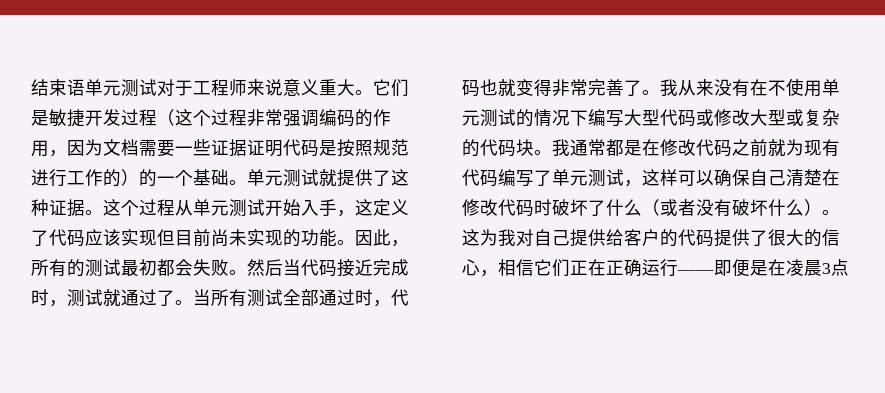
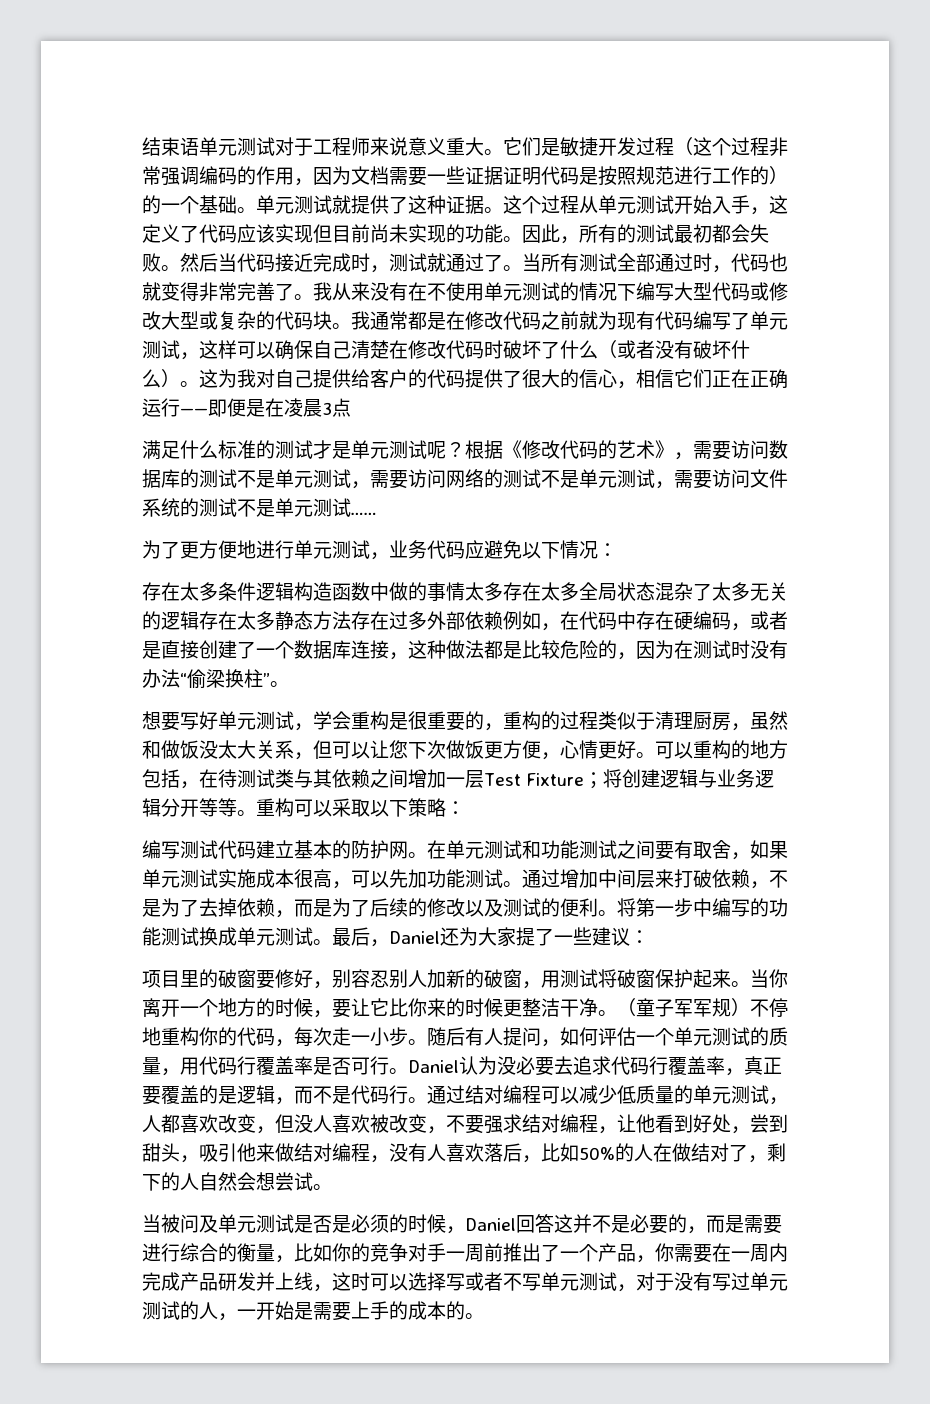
(849, 267) none -> [142,440,788,460] [142,469,788,489] [142,498,377,517] [142,540,617,560] [142,582,788,601] [142,611,788,631] [142,640,788,660] [142,669,289,689] [142,711,788,731] [142,740,788,760] [142,769,775,789] [142,798,465,817] [142,840,788,860] [142,869,788,889] [142,898,788,918] [142,927,649,947] [142,969,788,989] [142,998,788,1018] [142,1027,788,1047] [142,1056,782,1076] [142,1085,788,1105] [142,1114,788,1134] [142,1143,786,1163] [142,1172,332,1191] [142,1214,782,1234] [142,1243,788,1263] [142,1272,788,1292] [142,1301,484,1321] // 满足什么标准的测试才是单元测试呢？根据《修改代码的艺术》，需要访问数据库的测试不是单元测试，需要访问网络的测试不是单元测试，需要访问文件系统的测试不是单元测试…… // 为了更方便地进行单元测试，业务代码应避免以下情况： // 存在太多条件逻辑构造函数中做的事情太多存在太多全局状态混杂了太多无关的逻辑存在太多静态方法存在过多外部依赖例如，在代码中存在硬编码，或者是直接创建了一个数据库连接，这种做法都是比较危险的，因为在测试时没有办法“偷梁换柱”。 // 想要写好单元测试，学会重构是很重要的，重构的过程类似于清理厨房，虽然和做饭没太大关系，但可以让您下次做饭更方便，心情更好。可以重构的地方包括，在待测试类与其依赖之间增加一层Test Fixture；将创建逻辑与业务逻辑分开等等。重构可以采取以下策略： // 编写测试代码建立基本的防护网。在单元测试和功能测试之间要有取舍，如果单元测试实施成本很高，可以先加功能测试。通过增加中间层来打破依赖，不是为了去掉依赖，而是为了后续的修改以及测试的便利。将第一步中编写的功能测试换成单元测试。最后，Daniel还为大家提了一些建议： // 项目里的破窗要修好，别容忍别人加新的破窗，用测试将破窗保护起来。当你离开一个地方的时候，要让它比你来的时候更整洁干净。（童子军军规）不停地重构你的代码，每次走一小步。随后有人提问，如何评估一个单元测试的质量，用代码行覆盖率是否可行。Daniel认为没必要去追求代码行覆盖率，真正要覆盖的是逻辑，而不是代码行。通过结对编程可以减少低质量的单元测试，人都喜欢改变，但没人喜欢被改变，不要强求结对编程，让他看到好处，尝到甜头，吸引他来做结对编程，没有人喜欢落后，比如50%的人在做结对了，剩下的人自然会想尝试。 // 当被问及单元测试是否是必须的时候，Daniel回答这并不是必要的，而是需要进行综合的衡量，比如你的竞争对手一周前推出了一个产品，你需要在一周内完成产品研发并上线，这时可以选择写或者不写单元测试，对于没有写过单元测试的人，一开始是需要上手的成本的。

